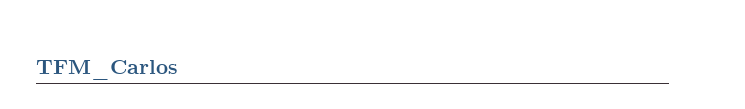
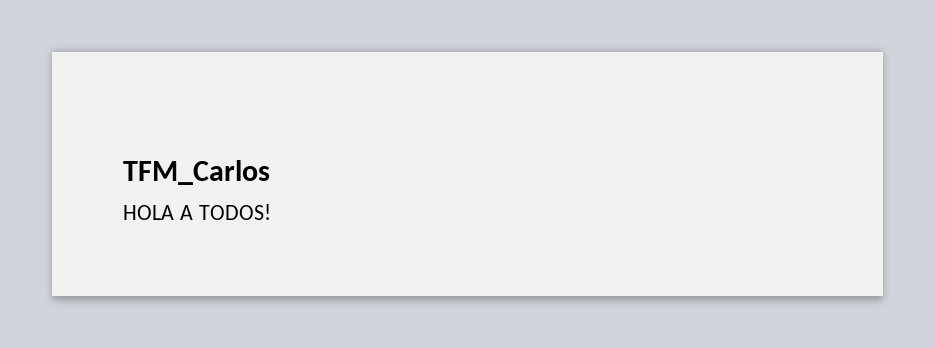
(178, 70) none -> [123,204,271,220] // HOLA A TODOS!

